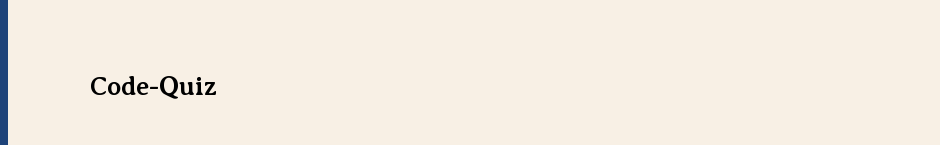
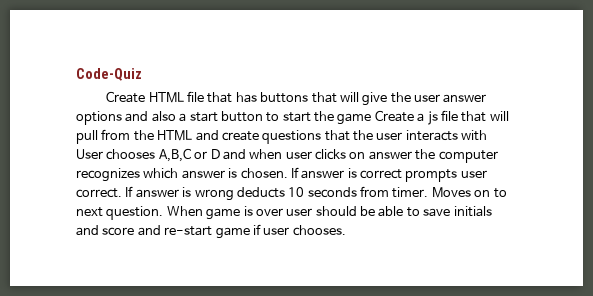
(217, 87) none -> [106,91,487,106] [76,110,509,125] [76,129,488,144] [76,148,498,163] [76,167,487,182] [76,186,507,201] [76,206,492,220] [76,224,346,239] // Create HTML file that has buttons that will give the user answer options and also a start button to start the game Create a js file that will pull from the HTML and create questions that the user interacts with User chooses A,B,C or D and when user clicks on answer the computer recognizes which answer is chosen. If answer is correct prompts user correct. If answer is wrong deducts 10 seconds from timer. Moves on to next question. When game is over user should be able to save initials and score and re-start game if user chooses.

